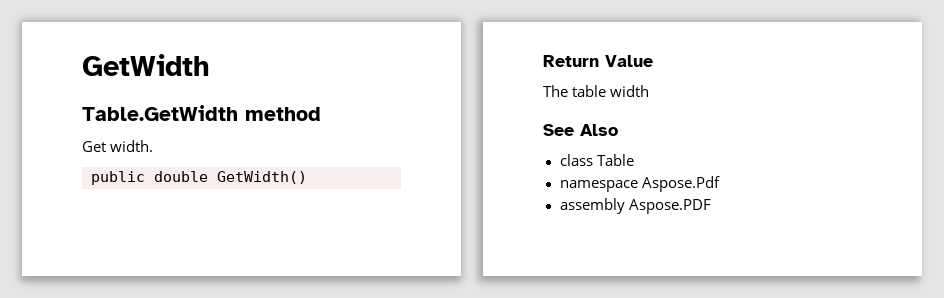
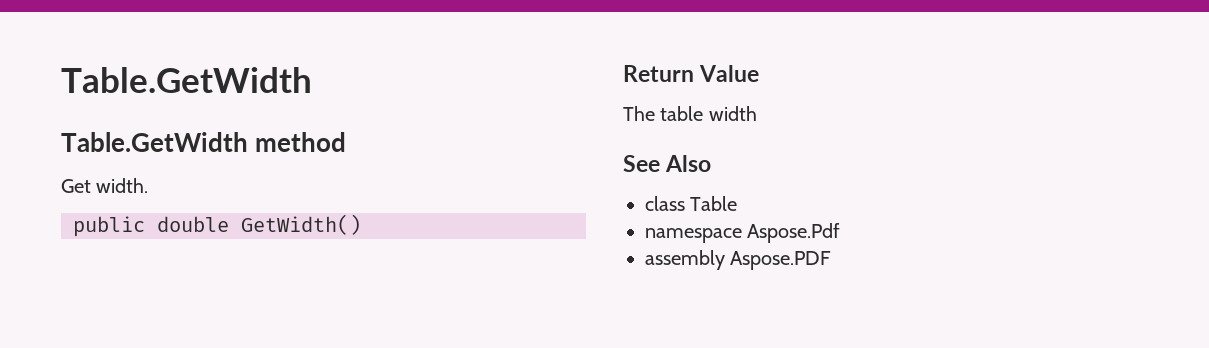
[82,54,210,76] GetWidth -> [61,67,312,93] Table.GetWidth

